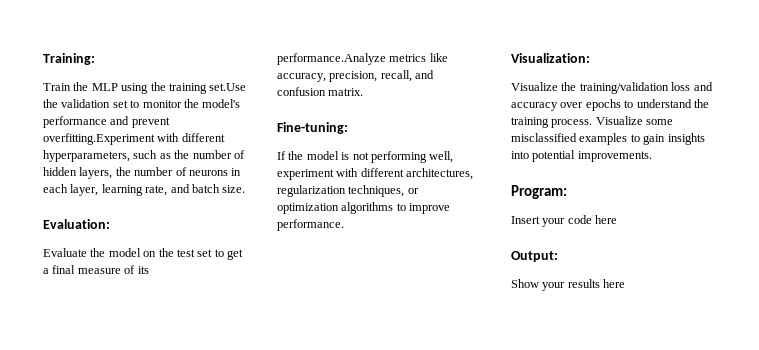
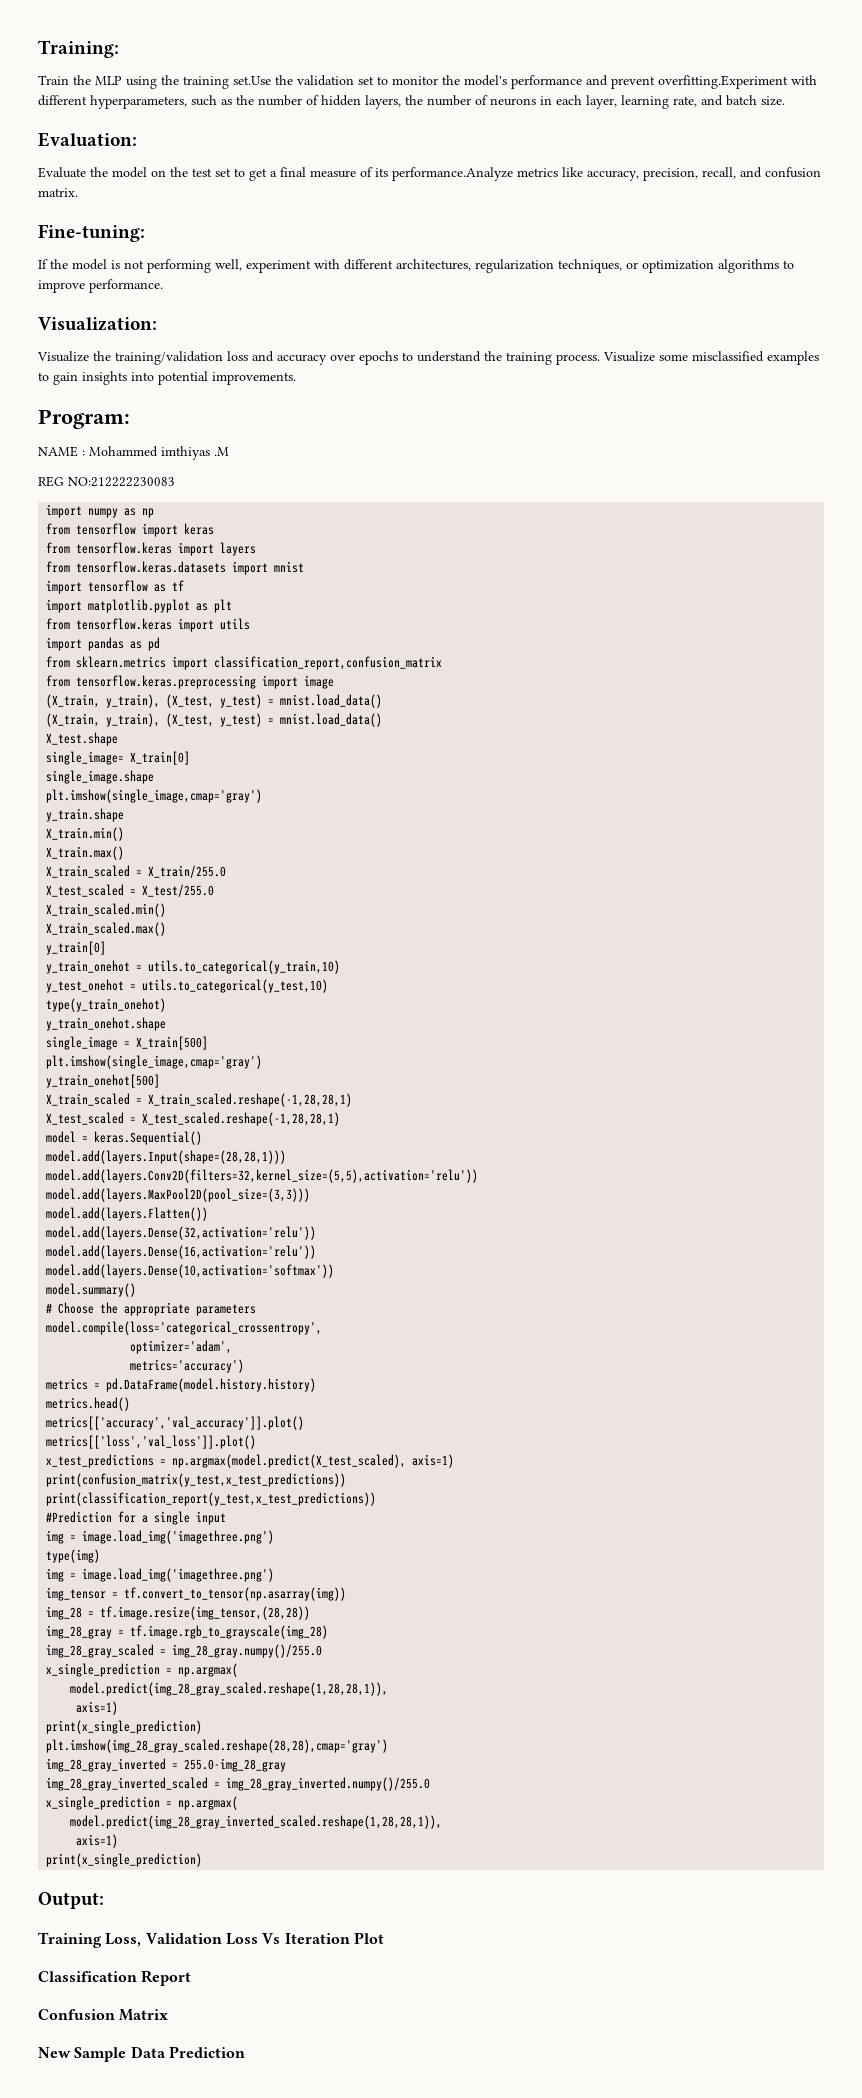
[511,215,618,227] [511,251,558,262] [511,279,626,291] Insert your code here // Output: // Show your results here -> [38,446,229,460] [38,476,175,487] [46,504,155,518] [46,523,215,537] [46,542,257,556] [46,561,305,575] [46,580,185,594] [46,599,233,613] [46,618,251,632] [46,637,161,651] [46,656,443,670] [46,675,335,689] [46,694,383,708] [46,713,383,727] [46,732,119,746] [46,751,191,765] [46,770,155,784] [46,789,263,803] [46,808,125,822] [46,827,125,841] [46,846,125,860] [46,865,227,878] [46,884,215,897] [46,903,167,917] [46,922,167,936] [46,941,107,955] [46,960,341,974] [46,979,329,993] [46,998,167,1012] [46,1017,167,1031] [46,1036,209,1050] [46,1055,263,1069] [46,1074,161,1088] [46,1093,353,1107] [46,1112,341,1126] [46,1131,203,1145] [46,1150,287,1164] [46,1169,479,1183] [46,1188,311,1202] [46,1207,209,1221] [46,1226,317,1240] [46,1245,317,1259] [46,1264,335,1278] [46,1283,137,1297] [46,1302,257,1316] [46,1321,323,1335] [130,1340,233,1354] [130,1359,245,1373] [46,1378,317,1392] [46,1397,131,1411] [46,1416,305,1430] [46,1435,257,1449] [46,1454,455,1468] [46,1473,347,1487] [46,1492,377,1506] [46,1511,227,1525] [46,1530,275,1544] [46,1549,101,1563] [46,1568,275,1582] [46,1587,347,1601] [46,1606,311,1620] [46,1625,329,1639] [46,1644,323,1658] [46,1663,239,1677] [70,1682,389,1696] [76,1701,119,1715] [46,1720,203,1734] [46,1739,389,1753] [46,1758,287,1772] [46,1777,431,1791] [46,1796,239,1810] [70,1815,443,1829] [76,1834,119,1848] [46,1853,203,1867] [38,1892,104,1909] [38,1932,384,1948] [38,1970,192,1986] [38,2009,169,2021] [38,2046,245,2062] NAME : Mohammed imthiyas .M // REG NO:212222230083 // import numpy as np // from tensorflow import keras // from tensorflow.keras import layers // from tensorflow.keras.datasets import mnist // import tensorflow as tf // import matplotlib.pyplot as plt // from tensorflow.keras import utils // import pandas as pd // from sklearn.metrics import classification_report,confusion_matrix // from tensorflow.keras.preprocessing import image // (X_train, y_train), (X_test, y_test) = mnist.load_data() // (X_train, y_train), (X_test, y_test) = mnist.load_data() // X_test.shape // single_image= X_train[0] // single_image.shape // plt.imshow(single_image,cmap='gray') // y_train.shape // X_train.min() // X_train.max() // X_train_scaled = X_train/255.0 // X_test_scaled = X_test/255.0 // X_train_scaled.min() // X_train_scaled.max() // y_train[0] // y_train_onehot = utils.to_categorical(y_train,10) // y_test_onehot = utils.to_categorical(y_test,10) // type(y_train_onehot) // y_train_onehot.shape // single_image = X_train[500] // plt.imshow(single_image,cmap='gray') // y_train_onehot[500] // X_train_scaled = X_train_scaled.reshape(-1,28,28,1) // X_test_scaled = X_test_scaled.reshape(-1,28,28,1) // model = keras.Sequential() // model.add(layers.Input(shape=(28,28,1))) // model.add(layers.Conv2D(filters=32,kernel_size=(5,5),activation='relu')) // model.add(layers.MaxPool2D(pool_size=(3,3))) // model.add(layers.Flatten()) // model.add(layers.Dense(32,activation='relu')) // model.add(layers.Dense(16,activation='relu')) // model.add(layers.Dense(10,activation='softmax')) // model.summary() // # Choose the appropriate parameters // model.compile(loss='categorical_crossentropy', // optimizer='adam', // metrics='accuracy') // metrics = pd.DataFrame(model.history.history) // metrics.head() // metrics[['accuracy','val_accuracy']].plot() // metrics[['loss','val_loss']].plot() // x_test_predictions = np.argmax(model.predict(X_test_scaled), axis=1) // print(confusion_matrix(y_test,x_test_predictions)) // print(classification_report(y_test,x_test_predictions)) // #Prediction for a single input // img = image.load_img('imagethree.png') // type(img) // img = image.load_img('imagethree.png') // img_tensor = tf.convert_to_tensor(np.asarray(img)) // img_28 = tf.image.resize(img_tensor,(28,28)) // img_28_gray = tf.image.rgb_to_grayscale(img_28) // img_28_gray_scaled = img_28_gray.numpy()/255.0 // x_single_prediction = np.argmax( // model.predict(img_28_gray_scaled.reshape(1,28,28,1)), // axis=1) // print(x_single_prediction) // plt.imshow(img_28_gray_scaled.reshape(28,28),cmap='gray') // img_28_gray_inverted = 255.0-img_28_gray // img_28_gray_inverted_scaled = img_28_gray_inverted.numpy()/255.0 // x_single_prediction = np.argmax( // model.predict(img_28_gray_inverted_scaled.reshape(1,28,28,1)), // axis=1) // print(x_single_prediction) // Output: // Training Loss, Validation Loss Vs Iteration Plot // Classification Report // Confusion Matrix // New Sample Data Prediction

